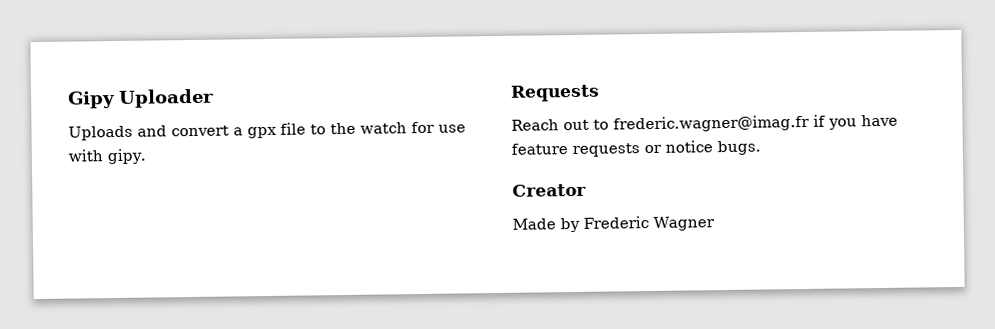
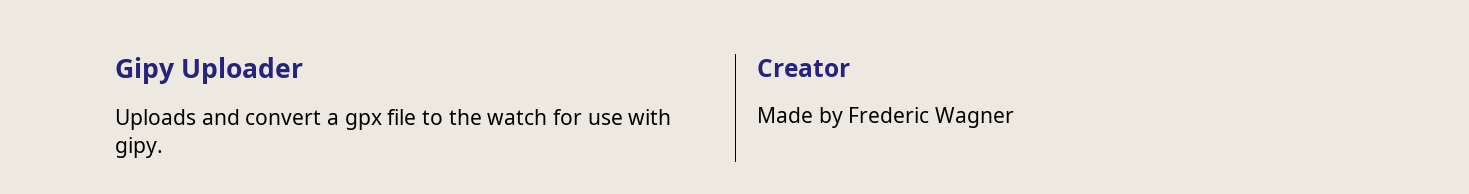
[510,84,600,102] [511,114,898,133] [511,140,761,158] // Requests // Reach out to frederic.wagner@imag.fr if you have feature requests or notice bugs. -> (163, 147) none

